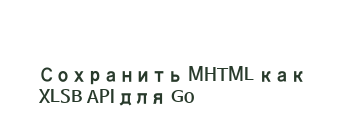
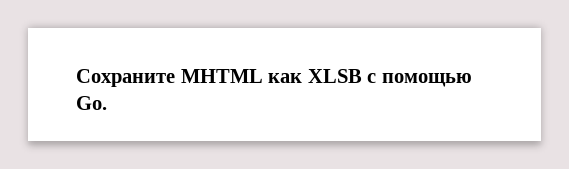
[39,67,183,85] Сохранить -> [76,69,175,87] Сохраните
[85,89,195,106] API для Go -> [367,73,472,87] [76,96,107,110] с помощью Go.

